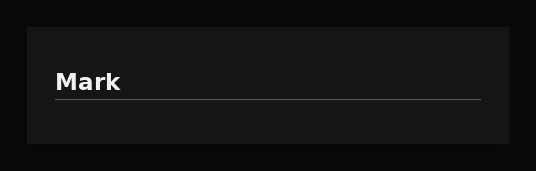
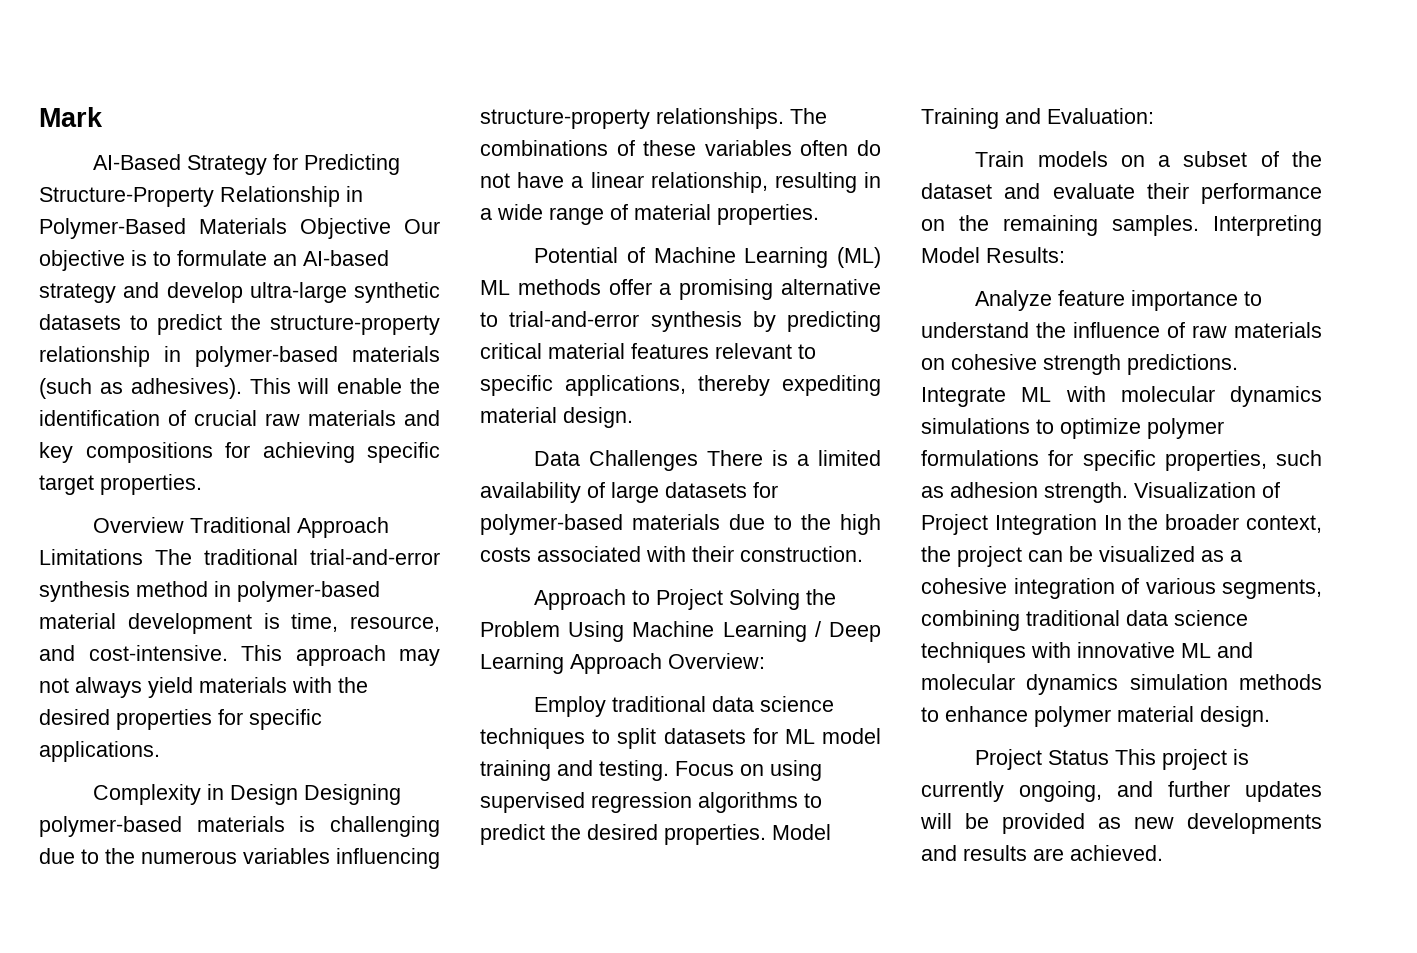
(121, 81) none -> [93,154,401,175] [39,186,363,207] [39,218,440,239] [39,250,389,271] [39,282,440,303] [39,314,440,335] [39,346,440,367] [39,378,440,399] [39,410,440,426] [39,442,440,463] [39,474,202,495] [93,517,390,538] [39,549,440,565] [39,581,380,602] [39,613,440,634] [39,645,440,666] [39,677,368,698] [39,709,322,730] [39,741,160,762] [93,784,402,805] [39,816,440,837] [39,848,440,869] [480,108,827,129] [480,140,881,156] [480,172,881,193] [480,204,819,225] [534,247,881,268] [480,279,881,300] [480,311,881,332] [480,343,816,359] [480,375,881,396] [480,407,633,428] [534,450,881,471] [480,482,778,503] [480,514,881,535] [480,546,863,562] [534,589,837,610] [480,621,881,642] [480,653,765,674] [534,696,835,717] [480,728,881,749] [480,760,822,781] [480,792,822,813] [480,824,831,845] [921,108,1154,129] [975,151,1322,167] [921,183,1322,204] [921,215,1322,236] [921,247,1065,263] [975,290,1263,311] [921,322,1322,338] [921,354,1238,375] [921,386,1322,407] [921,418,1224,439] [921,450,1322,471] [921,482,1280,503] [921,514,1322,535] [921,546,1242,567] [921,578,1322,599] [921,610,1248,631] [921,642,1253,663] [921,674,1322,695] [921,706,1270,727] [975,749,1250,770] [921,781,1322,802] [920,813,1322,834] [921,845,1163,861] // AI-Based Strategy for Predicting Structure-Property Relationship in Polymer-Based Materials Objective Our objective is to formulate an AI-based strategy and develop ultra-large synthetic datasets to predict the structure-property relationship in polymer-based materials (such as adhesives). This will enable the identification of crucial raw materials and key compositions for achieving specific target properties. // Overview Traditional Approach Limitations The traditional trial-and-error synthesis method in polymer-based material development is time, resource, and cost-intensive. This approach may not always yield materials with the desired properties for specific applications. // Complexity in Design Designing polymer-based materials is challenging due to the numerous variables influencing structure-property relationships. The combinations of these variables often do not have a linear relationship, resulting in a wide range of material properties. // Potential of Machine Learning (ML) ML methods offer a promising alternative to trial-and-error synthesis by predicting critical material features relevant to specific applications, thereby expediting material design. // Data Challenges There is a limited availability of large datasets for polymer-based materials due to the high costs associated with their construction. // Approach to Project Solving the Problem Using Machine Learning / Deep Learning Approach Overview: // Employ traditional data science techniques to split datasets for ML model training and testing. Focus on using supervised regression algorithms to predict the desired properties. Model Training and Evaluation: // Train models on a subset of the dataset and evaluate their performance on the remaining samples. Interpreting Model Results: // Analyze feature importance to understand the influence of raw materials on cohesive strength predictions. Integrate ML with molecular dynamics simulations to optimize polymer formulations for specific properties, such as adhesion strength. Visualization of Project Integration In the broader context, the project can be visualized as a cohesive integration of various segments, combining traditional data science techniques with innovative ML and molecular dynamics simulation methods to enhance polymer material design. // Project Status This project is currently ongoing, and further updates will be provided as new developments and results are achieved.

